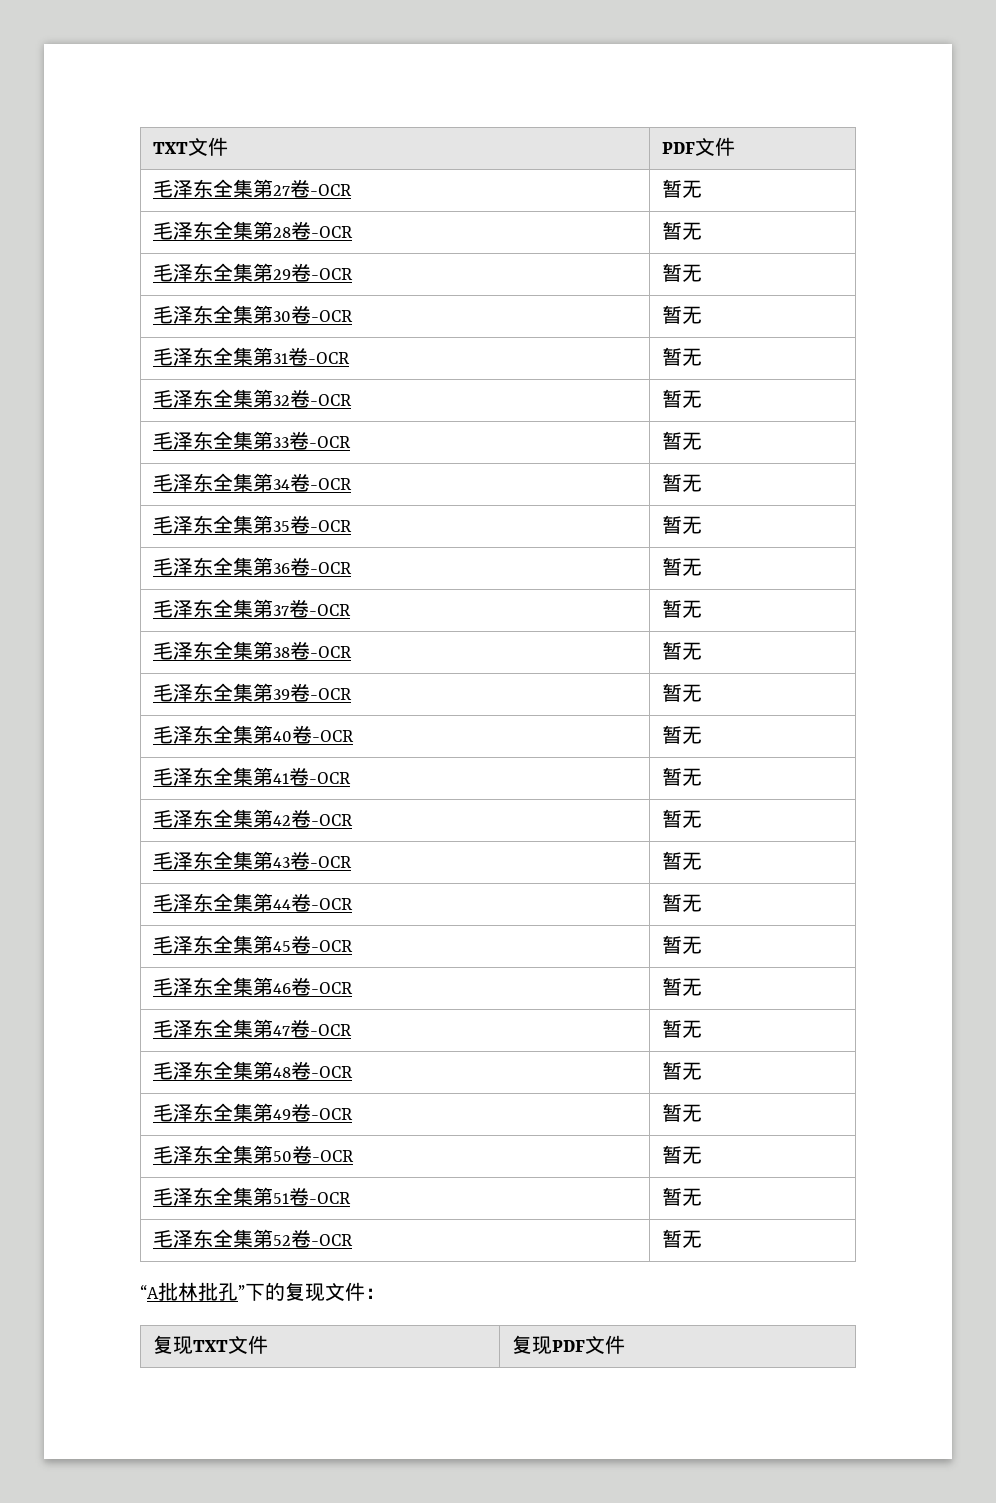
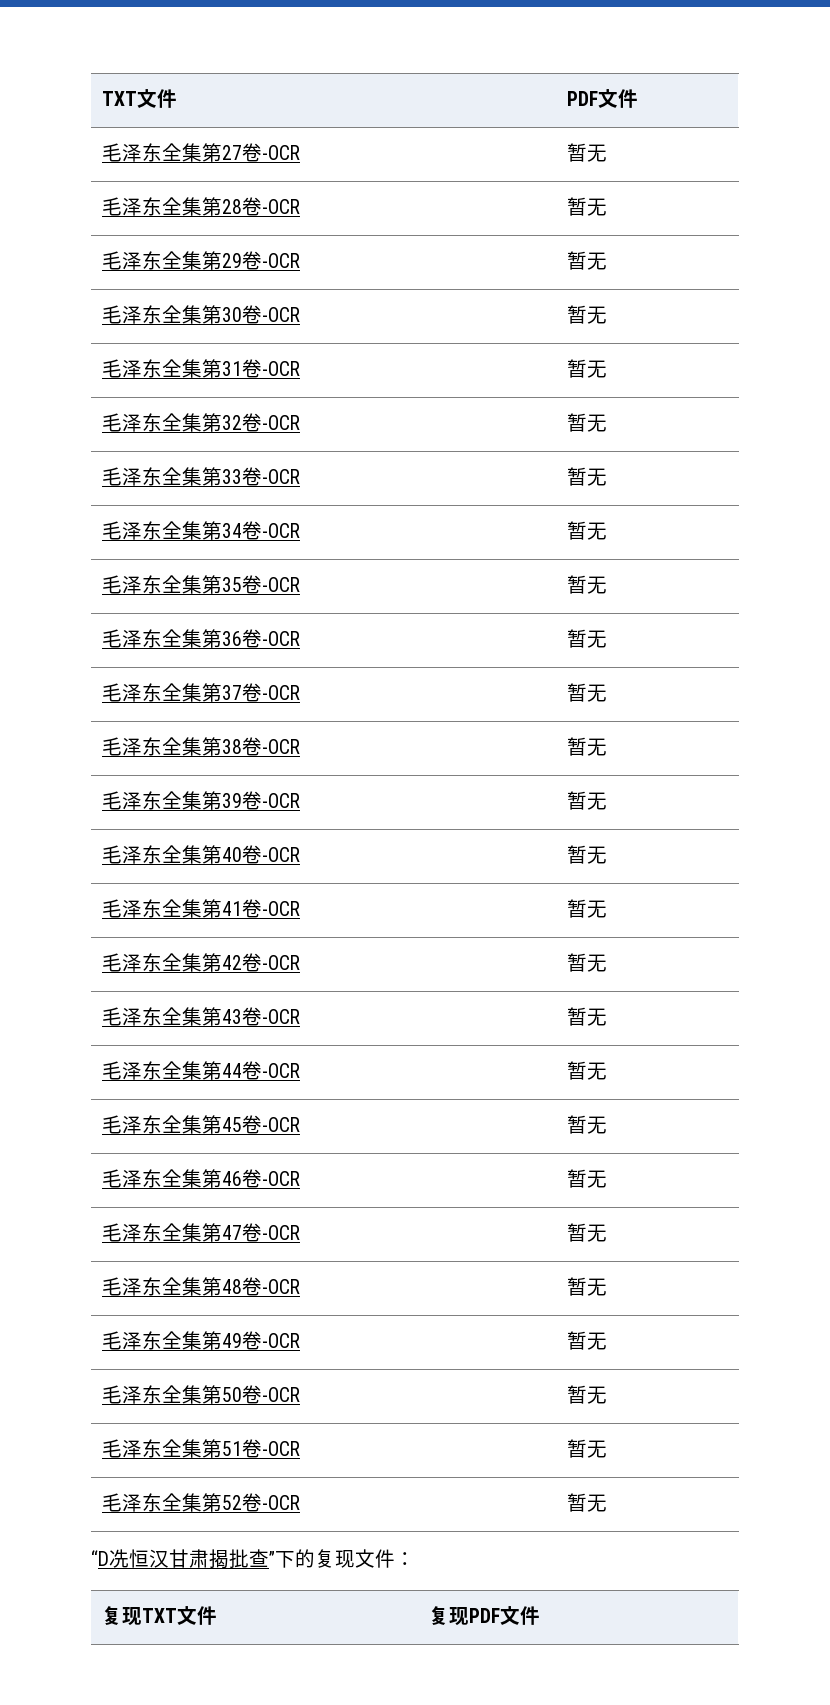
[140,1282,238,1301] “A批林批孔 -> [91,1549,269,1569] “D冼恒汉甘肃揭批查

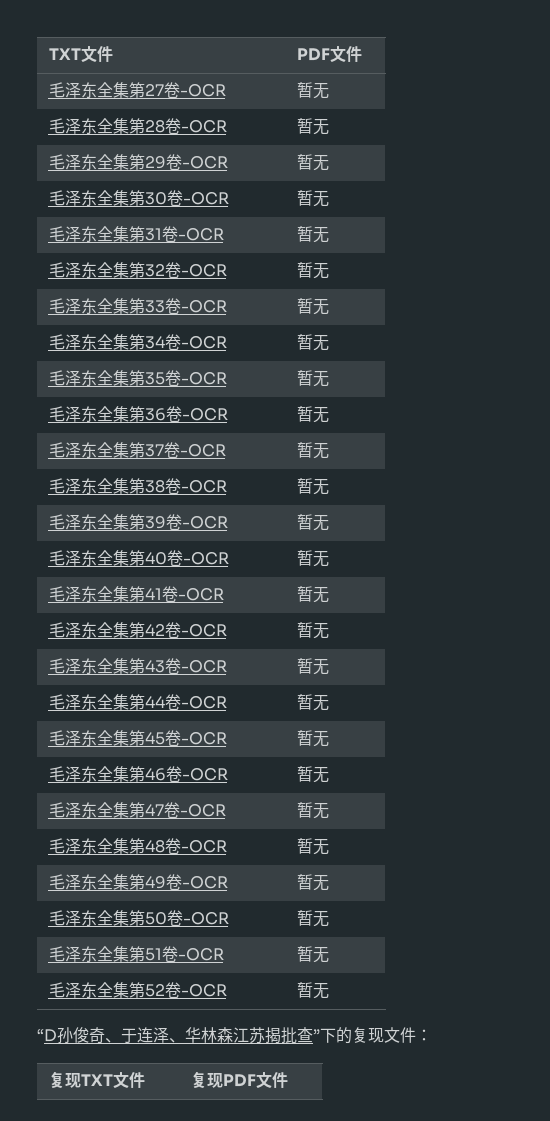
[109,1549,209,1568] 冼恒汉甘肃 -> [57,1027,265,1044] 孙俊奇、于连泽、华林森江苏

